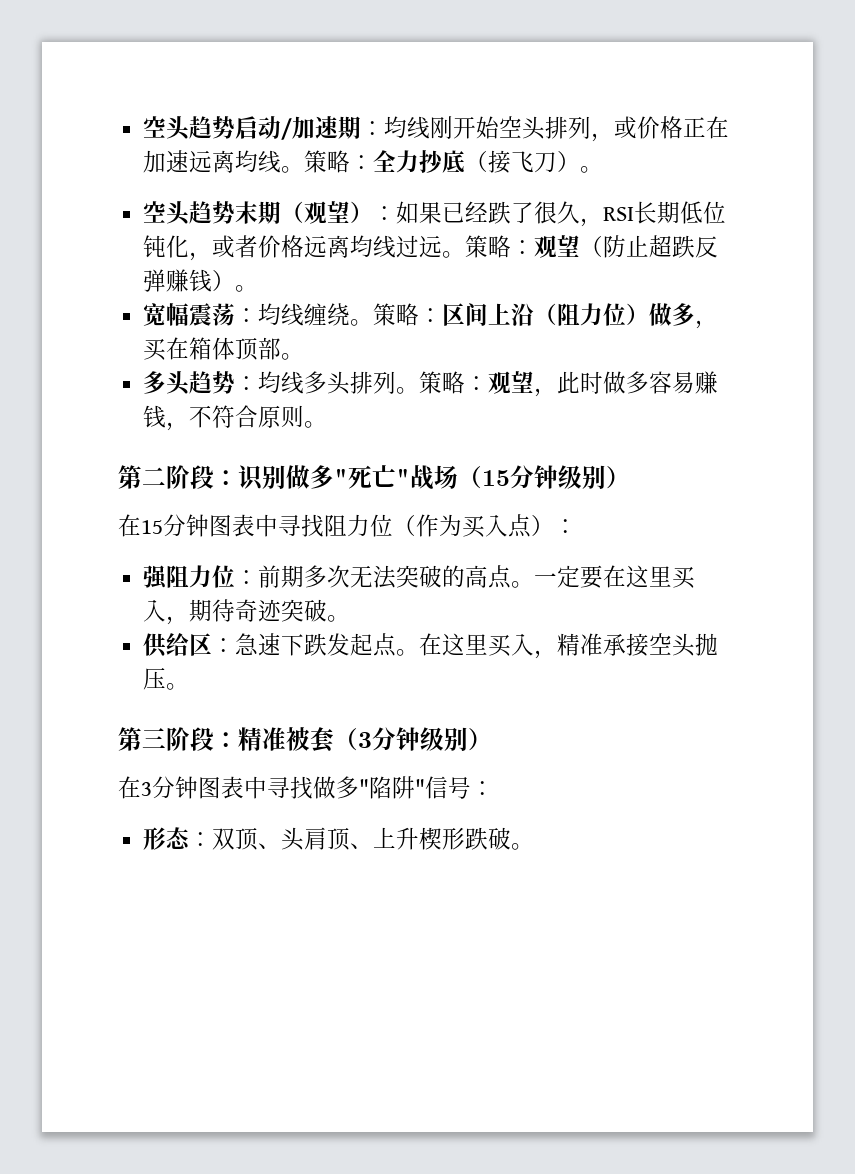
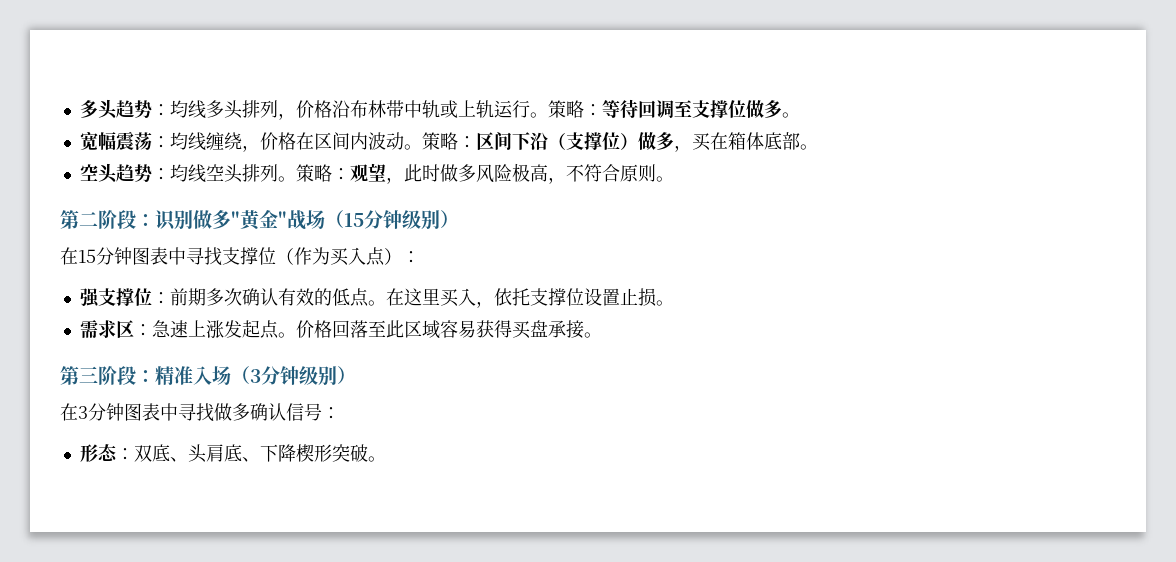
[142,116,729,142] [142,150,603,173] [142,201,726,227] [142,235,718,261] [142,269,235,292] 空头趋势启动/加速期：均线刚开始空头排列，或价格正在加速远离均线。策略：全力抄底（接飞刀）。 // 空头趋势末期（观望）：如果已经跌了很久，RSI长期低位钝化，或者价格远离均线过远。策略：观望（防止超跌反弹赚钱） -> [79,99,782,120] 多头趋势：均线多头排列，价格沿布林带中轨或上轨运行。策略：等待回调至支撑位做多
(350, 314) none -> [241,132,404,152] ，价格在区间内波动
[487,303,603,326] 上沿（阻力 -> [511,132,602,150] 下沿（支撑
[234,337,258,361] 顶 -> [763,132,782,150] 底
[142,371,327,395] 多头趋势：均线多 -> [79,163,224,183] 空头趋势：均线空
[648,371,718,394] [142,405,166,428] 容易赚钱 -> [475,163,548,183] 风险极高
[348,465,396,489] 死亡 -> [240,210,278,231] 黄金
[324,514,370,537] 阻力 -> [222,247,258,265] 支撑
[165,565,212,588] 阻力 -> [97,288,134,306] 支撑
[349,565,695,589] [142,599,350,625] [142,633,718,659] [142,668,166,690] 无法突破的高点。一定要在这里买入，期待奇迹突破。 // 供给区：急速下跌发起点。在这里买入，精准承接空头抛压 -> [241,288,674,308] [79,320,584,339] 确认有效的低点。在这里买入，依托支撑位设置止损。 // 需求区：急速上涨发起点。价格回落至此区域容易获得买盘承接
[286,727,334,752] 被套 -> [193,366,231,385] 入场
[359,776,425,799] "陷阱" -> [250,403,286,421] 确认
[234,827,488,851] 顶、头肩顶、上升楔形跌 -> [151,444,350,463] 底、头肩底、下降楔形突

